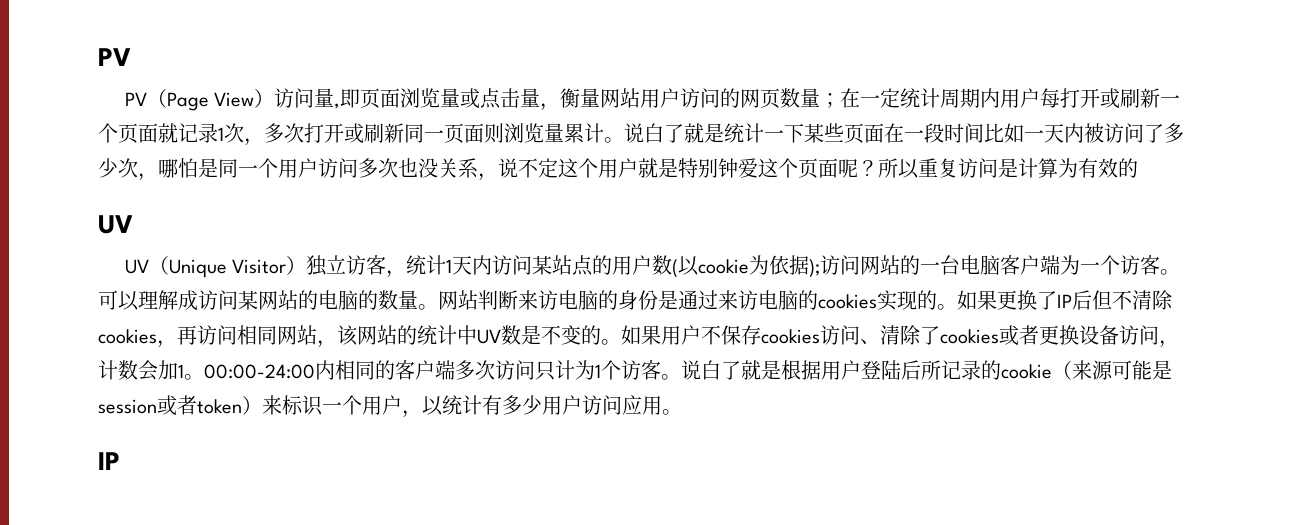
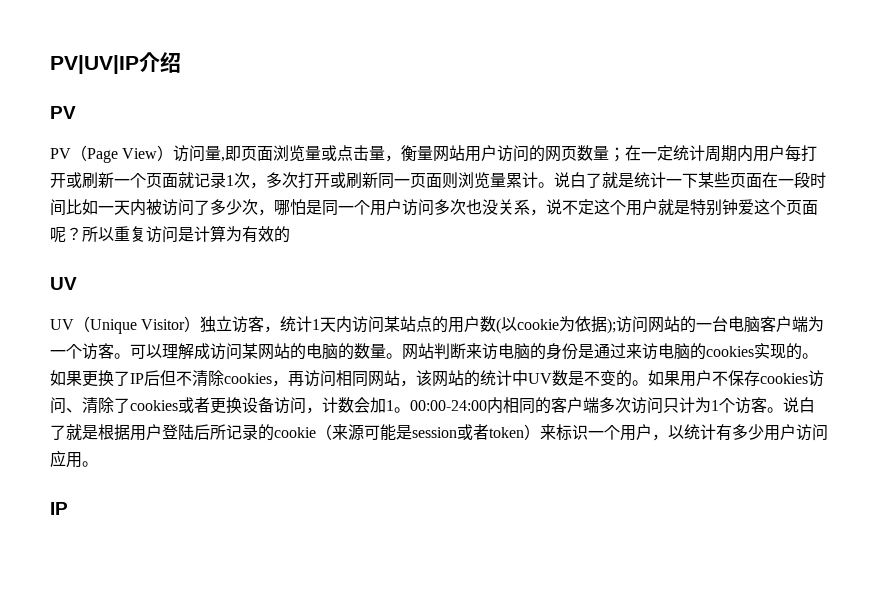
(98, 57) none -> [50,52,181,74] PV|UV|IP介绍 //

